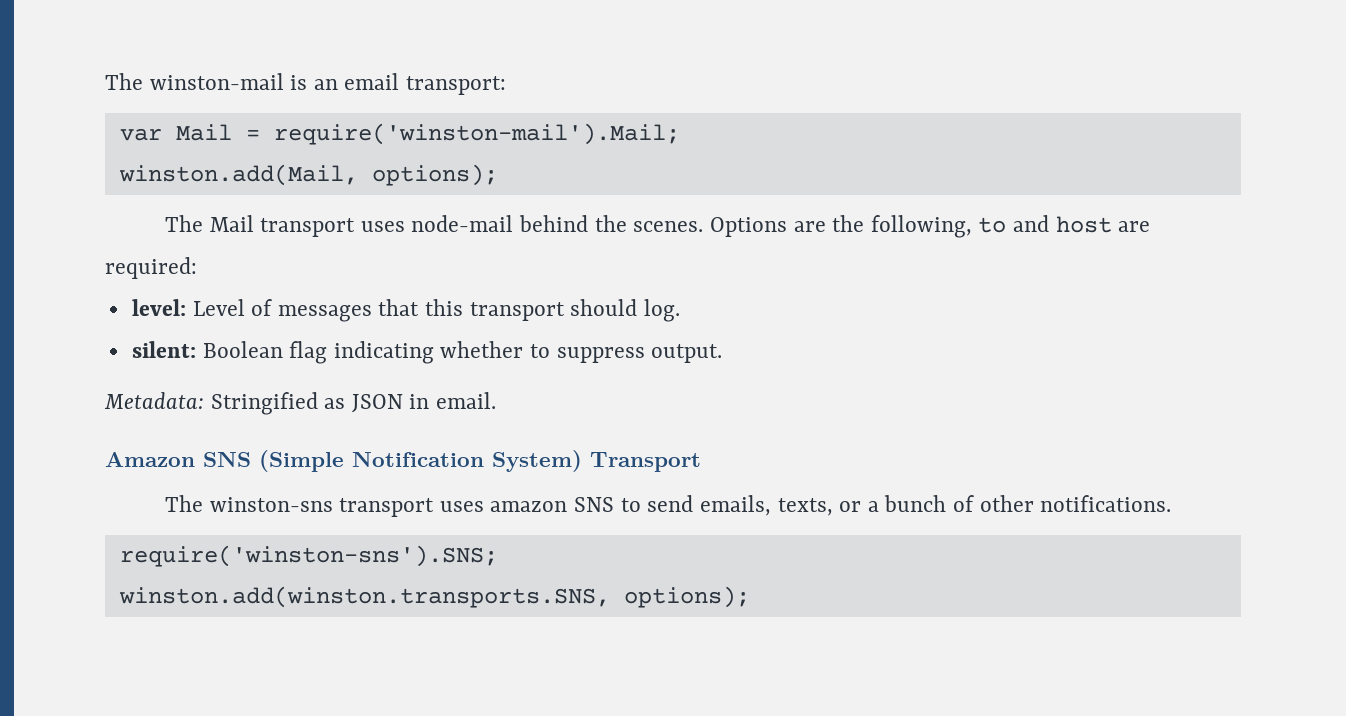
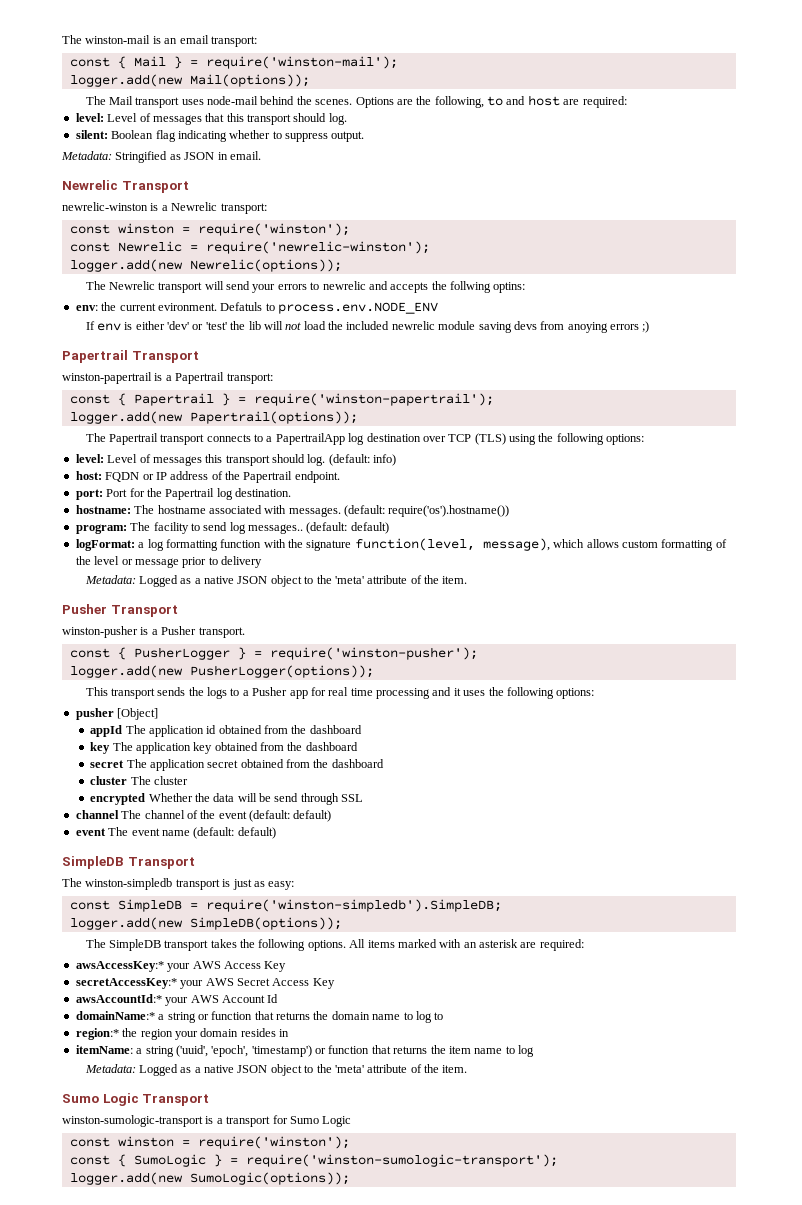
[119,123,680,145] [118,164,498,186] var Mail = require('winston-mail').Mail; // winston.add(Mail, options); -> [69,56,398,69] [69,74,310,87] const { Mail } = require('winston-mail'); // logger.add(new Mail(options));
[105,450,701,472] [164,495,1172,517] [119,545,498,567] [118,586,750,608] Amazon SNS (Simple Notification System) Transport // The winston-sns transport uses amazon SNS to send emails, texts, or a bunch of other notifications. // require('winston-sns').SNS; // winston.add(winston.transports.SNS, options); -> [62,180,189,193] [62,202,267,214] [69,223,350,236] [69,241,430,254] [69,259,342,272] [85,281,526,293] [75,302,438,314] [85,321,650,333] [62,350,199,363] [62,372,273,384] [69,393,494,406] [69,411,358,424] [85,433,645,445] [75,454,397,466] [75,471,340,483] [75,488,291,500] [75,505,510,517] [75,522,389,534] [75,538,727,551] [75,556,262,568] [84,575,468,587] [62,604,178,617] [62,626,245,638] [69,647,478,660] [69,665,374,678] [85,687,595,699] [75,708,159,720] [90,725,362,737] [90,742,358,754] [90,759,384,771] [90,776,188,785] [90,793,364,805] [75,810,332,822] [75,827,276,839] [62,856,195,869] [62,878,295,890] [69,899,502,912] [69,917,342,930] [85,939,584,951] [75,961,287,972] [75,978,335,989] [75,994,279,1006] [75,1011,444,1023] [75,1028,289,1040] [75,1045,534,1057] [84,1064,468,1076] [62,1093,210,1106] [62,1115,352,1127] [69,1136,350,1149] [69,1154,558,1167] [69,1172,350,1185] Newrelic Transport // newrelic-winston is a Newrelic transport: // const winston = require('winston'); // const Newrelic = require('newrelic-winston'); // logger.add(new Newrelic(options)); // The Newrelic transport will send your errors to newrelic and accepts the follwing optins: // env: the current evironment. Defatuls to process.env.NODE_ENV // If env is either 'dev' or 'test' the lib will not load the included newrelic module saving devs from anoying errors ;) // Papertrail Transport // winston-papertrail is a Papertrail transport: // const { Papertrail } = require('winston-papertrail'); // logger.add(new Papertrail(options)); // The Papertrail transport connects to a PapertrailApp log destination over TCP (TLS) using the following options: // level: Level of messages this transport should log. (default: info) // host: FQDN or IP address of the Papertrail endpoint. // port: Port for the Papertrail log destination. // hostname: The hostname associated with messages. (default: require('os').hostname()) // program: The facility to send log messages.. (default: default) // logFormat: a log formatting function with the signature function(level, message), which allows custom formatting of the level or message prior to delivery // Metadata: Logged as a native JSON object to the 'meta' attribute of the item. // Pusher Transport // winston-pusher is a Pusher transport. // const { PusherLogger } = require('winston-pusher'); // logger.add(new PusherLogger(options)); // This transport sends the logs to a Pusher app for real time processing and it uses the following options: // pusher [Object] // appId The application id obtained from the dashboard // key The application key obtained from the dashboard // secret The application secret obtained from the dashboard // cluster The cluster // encrypted Whether the data will be send through SSL // channel The channel of the event (default: default) // event The event name (default: default) // SimpleDB Transport // The winston-simpledb transport is just as easy: // const SimpleDB = require('winston-simpledb').SimpleDB; // logger.add(new SimpleDB(options)); // The SimpleDB transport takes the following options. All items marked with an asterisk are required: // awsAccessKey:* your AWS Access Key // secretAccessKey:* your AWS Secret Access Key // awsAccountId:* your AWS Account Id // domainName:* a string or function that returns the domain name to log to // region:* the region your domain resides in // itemName: a string ('uuid', 'epoch', 'timestamp') or function that returns the item name to log // Metadata: Logged as a native JSON object to the 'meta' attribute of the item. // Sumo Logic Transport // winston-sumologic-transport is a transport for Sumo Logic // const winston = require('winston'); // const { SumoLogic } = require('winston-sumologic-transport'); // logger.add(new SumoLogic(options));

